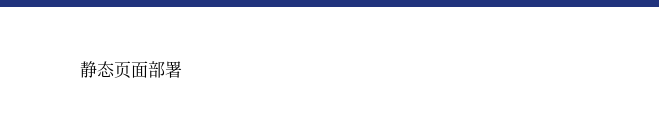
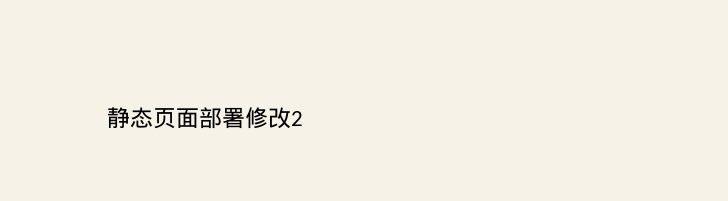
(182, 69) none -> [245,107,303,129] 修改2

